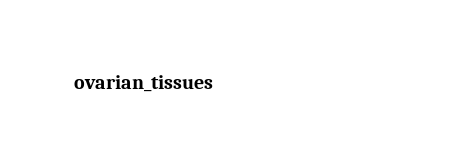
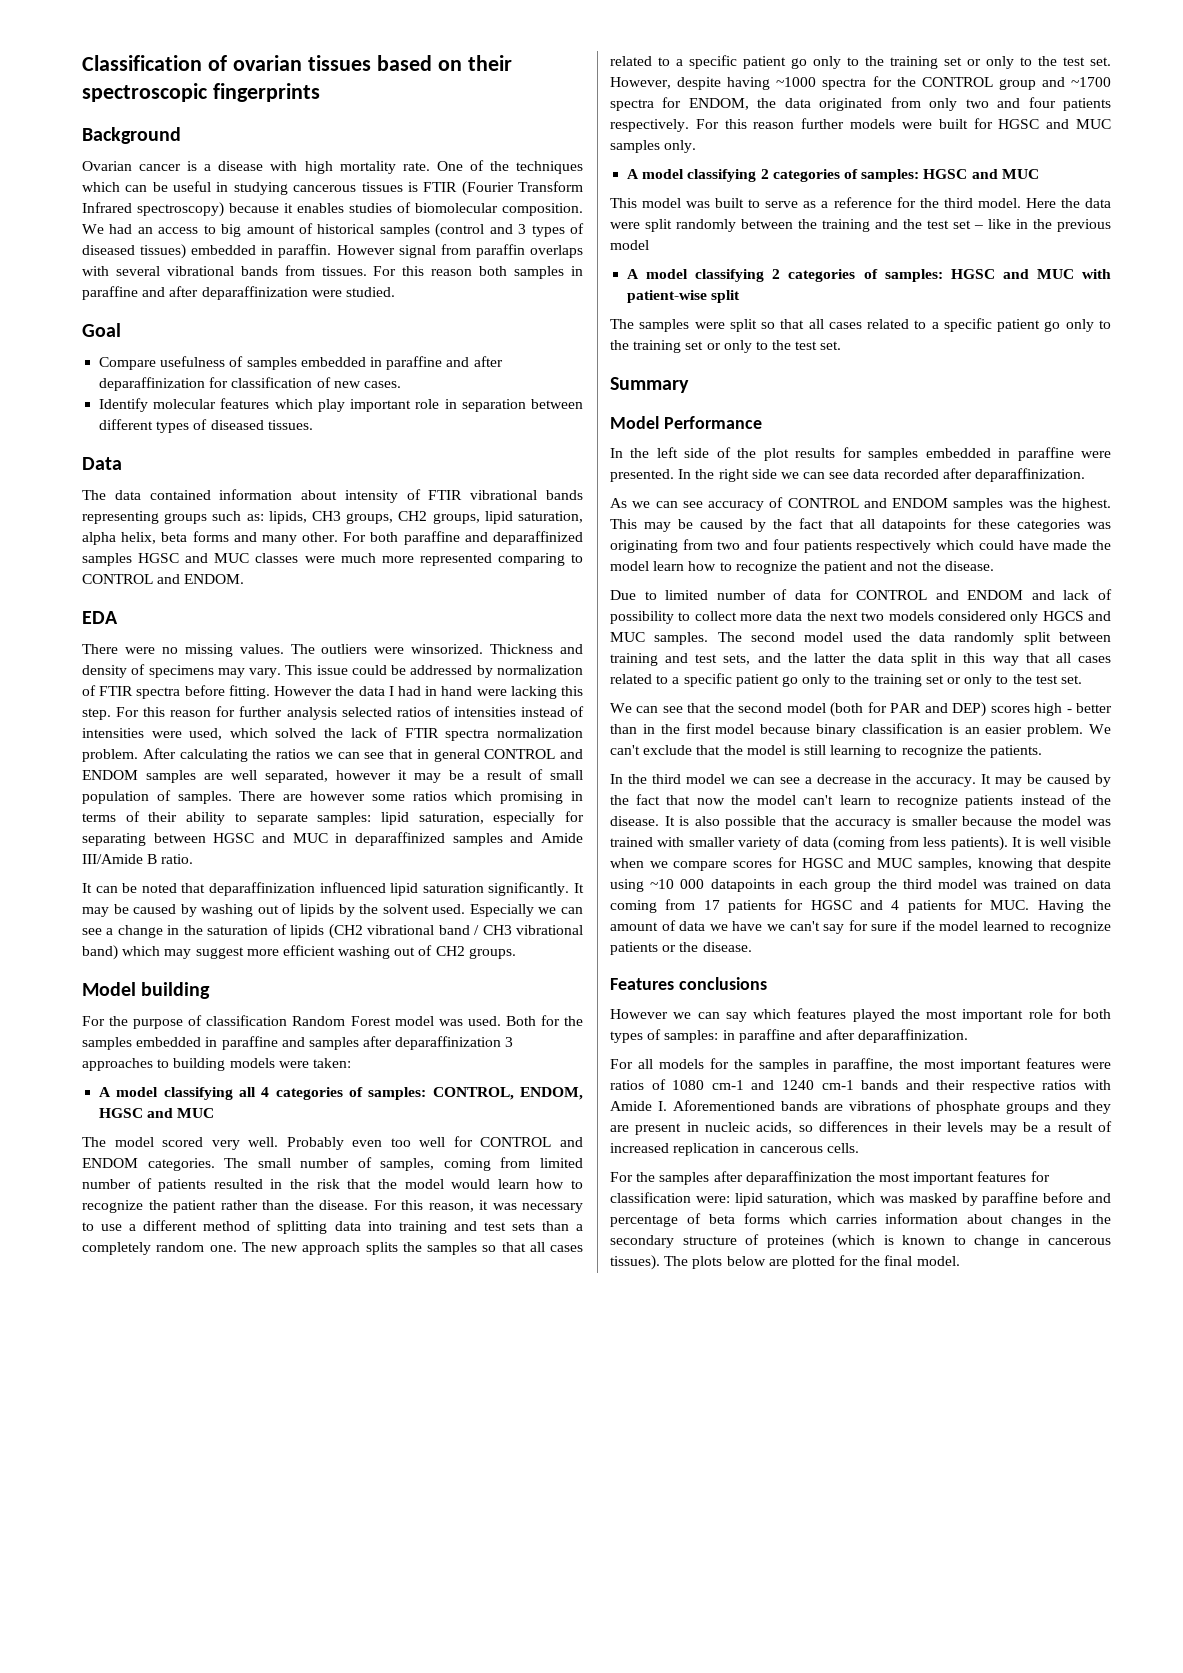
[74,75,213,92] ovarian_tissues -> [82,55,512,71] [82,83,320,102] [82,127,181,144] [82,160,583,174] [82,181,583,196] [82,202,583,217] [82,223,584,238] [82,244,583,259] [82,265,584,279] [82,286,395,300] [82,323,121,337] [99,356,503,370] [99,377,401,391] [99,398,583,412] [99,419,313,433] [82,457,122,470] [82,489,583,503] [82,511,583,524] [82,531,583,545] [82,553,583,566] [82,574,245,584] [82,611,118,624] [82,644,583,657] [82,664,583,678] [82,685,583,699] [82,706,584,720] [82,727,584,741] [82,748,583,762] [82,769,583,783] [82,790,583,804] [82,811,584,825] [82,832,583,846] [82,854,194,864] [82,882,584,896] [82,903,583,917] [82,924,583,939] [82,945,516,960] [82,982,211,999] [82,1015,583,1029] [82,1036,514,1050] [82,1058,351,1071] [99,1087,583,1100] [99,1108,215,1118] [82,1136,583,1150] [82,1157,583,1171] [82,1178,584,1192] [82,1200,583,1213] [82,1220,583,1234] [82,1242,583,1255] [610,55,1111,69] [610,76,1111,90] [610,97,1111,111] [610,118,1111,132] [610,140,697,153] [627,169,1039,182] [610,197,1111,208] [610,219,1111,232] [610,240,649,250] [627,269,1111,282] [627,290,741,303] [610,318,1111,332] [610,340,842,353] [610,377,689,393] [610,416,762,429] [610,447,1111,461] [610,468,1086,482] [610,497,1111,511] [610,518,1111,532] [610,539,1111,553] [610,561,994,574] [610,589,1112,600] [610,611,1111,624] [610,632,1111,645] [610,653,1111,666] [610,673,1082,687] [610,702,1112,717] [610,723,1111,737] [610,745,1043,758] [610,774,1111,787] [610,794,1111,808] [610,816,1111,829] [610,836,1111,851] [610,857,1111,871] [610,879,1111,892] [610,899,1111,913] [610,920,1111,934] [610,942,752,955] [610,977,767,990] [610,1008,1111,1022] [610,1029,969,1043] [610,1058,1111,1072] [610,1079,1111,1093] [610,1100,1111,1114] [610,1121,1112,1135] [610,1143,859,1156] [610,1171,1050,1185] [610,1192,1111,1206] [610,1213,1111,1227] [610,1234,1111,1249] [610,1255,960,1270] Classification of ovarian tissues based on their spectroscopic fingerprints // Background // Ovarian cancer is a disease with high mortality rate. One of the techniques which can be useful in studying cancerous tissues is FTIR (Fourier Transform Infrared spectroscopy) because it enables studies of biomolecular composition. We had an access to big amount of historical samples (control and 3 types of diseased tissues) embedded in paraffin. However signal from paraffin overlaps with several vibrational bands from tissues. For this reason both samples in paraffine and after deparaffinization were studied. // Goal // Compare usefulness of samples embedded in paraffine and after deparaffinization for classification of new cases. // Identify molecular features which play important role in separation between different types of diseased tissues. // Data // The data contained information about intensity of FTIR vibrational bands representing groups such as: lipids, CH3 groups, CH2 groups, lipid saturation, alpha helix, beta forms and many other. For both paraffine and deparaffinized samples HGSC and MUC classes were much more represented comparing to CONTROL and ENDOM. // EDA // There were no missing values. The outliers were winsorized. Thickness and density of specimens may vary. This issue could be addressed by normalization of FTIR spectra before fitting. However the data I had in hand were lacking this step. For this reason for further analysis selected ratios of intensities instead of intensities were used, which solved the lack of FTIR spectra normalization problem. After calculating the ratios we can see that in general CONTROL and ENDOM samples are well separated, however it may be a result of small population of samples. There are however some ratios which promising in terms of their ability to separate samples: lipid saturation, especially for separating between HGSC and MUC in deparaffinized samples and Amide III/Amide B ratio. // It can be noted that deparaffinization influenced lipid saturation significantly. It may be caused by washing out of lipids by the solvent used. Especially we can see a change in the saturation of lipids (CH2 vibrational band / CH3 vibrational band) which may suggest more efficient washing out of CH2 groups. // Model building // For the purpose of classification Random Forest model was used. Both for the samples embedded in paraffine and samples after deparaffinization 3 approaches to building models were taken: // A model classifying all 4 categories of samples: CONTROL, ENDOM, HGSC and MUC // The model scored very well. Probably even too well for CONTROL and ENDOM categories. The small number of samples, coming from limited number of patients resulted in the risk that the model would learn how to recognize the patient rather than the disease. For this reason, it was necessary to use a different method of splitting data into training and test sets than a completely random one. The new approach splits the samples so that all cases related to a specific patient go only to the training set or only to the test set. However, despite having ~1000 spectra for the CONTROL group and ~1700 spectra for ENDOM, the data originated from only two and four patients respectively. For this reason further models were built for HGSC and MUC samples only. // A model classifying 2 categories of samples: HGSC and MUC // This model was built to serve as a reference for the third model. Here the data were split randomly between the training and the test set – like in the previous model // A model classifying 2 categories of samples: HGSC and MUC with patient-wise split // The samples were split so that all cases related to a specific patient go only to the training set or only to the test set. // Summary // Model Performance // In the left side of the plot results for samples embedded in paraffine were presented. In the right side we can see data recorded after deparaffinization. // As we can see accuracy of CONTROL and ENDOM samples was the highest. This may be caused by the fact that all datapoints for these categories was originating from two and four patients respectively which could have made the model learn how to recognize the patient and not the disease. // Due to limited number of data for CONTROL and ENDOM and lack of possibility to collect more data the next two models considered only HGCS and MUC samples. The second model used the data randomly split between training and test sets, and the latter the data split in this way that all cases related to a specific patient go only to the training set or only to the test set. // We can see that the second model (both for PAR and DEP) scores high - better than in the first model because binary classification is an easier problem. We can't exclude that the model is still learning to recognize the patients. // In the third model we can see a decrease in the accuracy. It may be caused by the fact that now the model can't learn to recognize patients instead of the disease. It is also possible that the accuracy is smaller because the model was trained with smaller variety of data (coming from less patients). It is well visible when we compare scores for HGSC and MUC samples, knowing that despite using ~10 000 datapoints in each group the third model was trained on data coming from 17 patients for HGSC and 4 patients for MUC. Having the amount of data we have we can't say for sure if the model learned to recognize patients or the disease. // Features conclusions // However we can say which features played the most important role for both types of samples: in paraffine and after deparaffinization. // For all models for the samples in paraffine, the most important features were ratios of 1080 cm-1 and 1240 cm-1 bands and their respective ratios with Amide I. Aforementioned bands are vibrations of phosphate groups and they are present in nucleic acids, so differences in their levels may be a result of increased replication in cancerous cells. // For the samples after deparaffinization the most important features for classification were: lipid saturation, which was masked by paraffine before and percentage of beta forms which carries information about changes in the secondary structure of proteines (which is known to change in cancerous tissues). The plots below are plotted for the final model.

